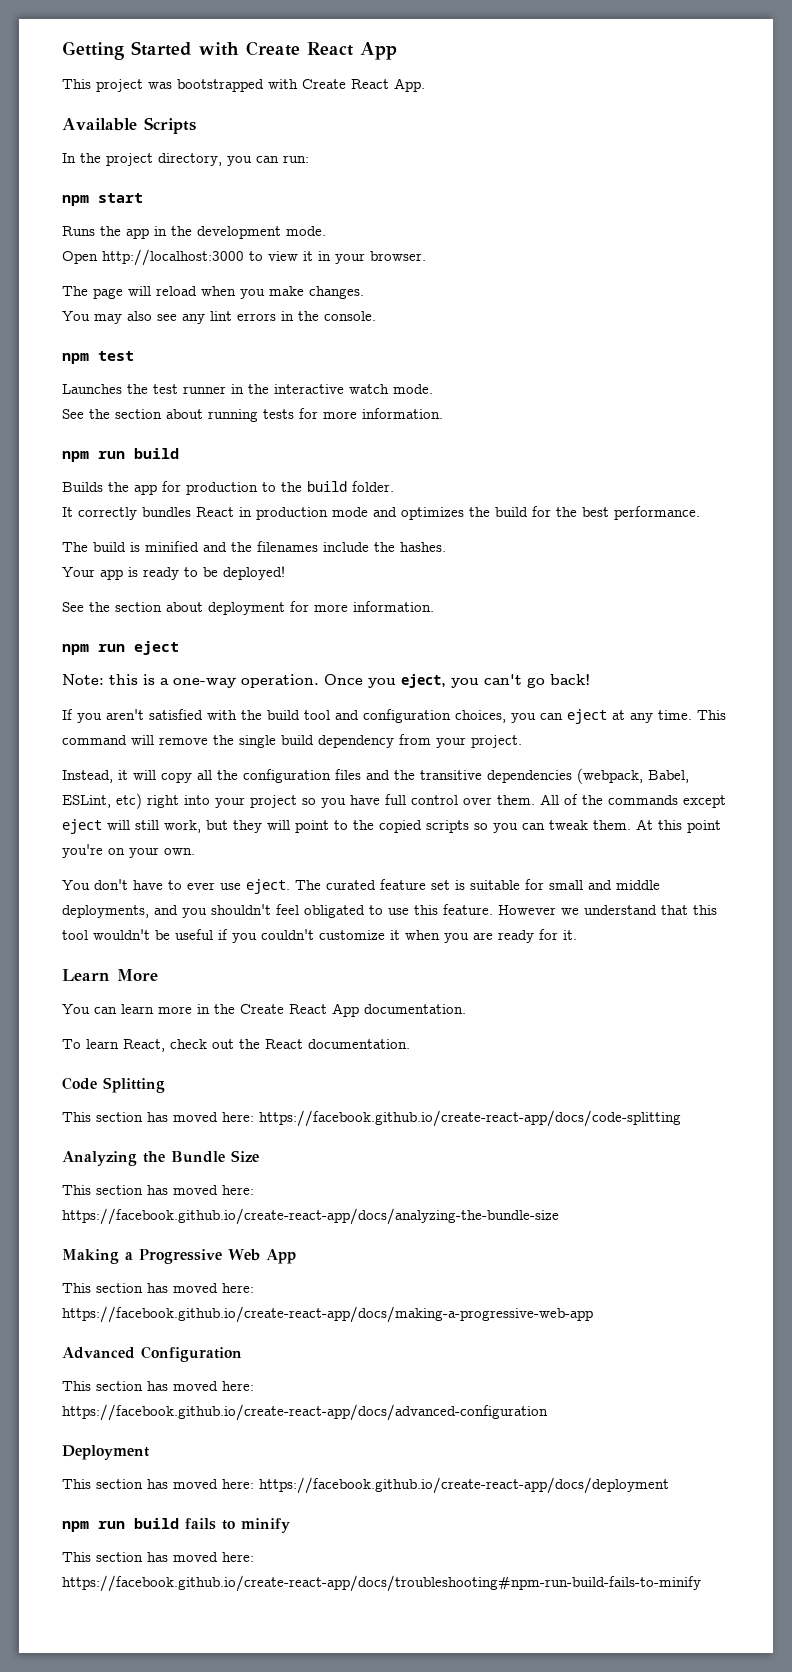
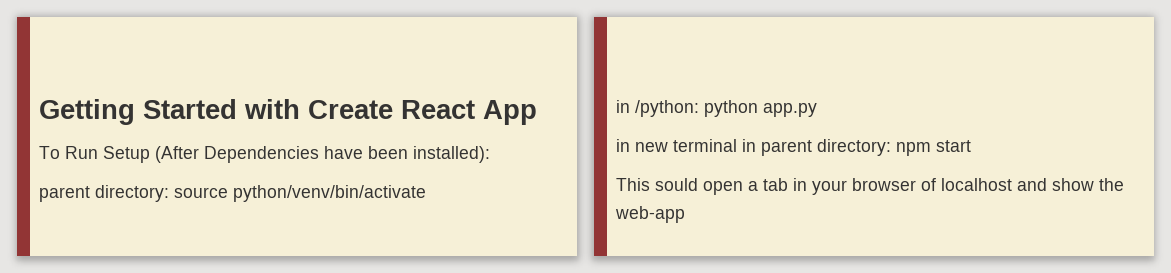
[62,78,425,92] [62,117,196,134] [62,153,309,166] [62,193,143,206] [62,226,326,239] [62,249,426,266] [62,286,364,299] [62,311,376,324] [62,351,134,364] [62,384,433,394] [62,408,443,422] [62,448,179,462] [62,481,394,495] [62,506,700,520] [62,541,446,552] [62,566,285,580] [62,601,434,615] [62,641,179,655] [62,674,590,688] [62,709,726,724] [62,734,522,748] [62,768,689,784] [62,793,726,809] [62,819,721,834] [62,844,195,858] [62,879,660,894] [62,904,717,918] [62,929,577,943] [62,969,158,981] [62,1003,466,1017] [62,1039,410,1052] [62,1077,165,1093] [62,1110,681,1127] [62,1150,259,1166] [62,1185,254,1195] [62,1208,559,1225] [62,1249,296,1264] [62,1283,254,1293] [62,1306,593,1323] [62,1346,242,1362] [62,1381,254,1391] [62,1404,548,1421] [62,1445,149,1460] [62,1477,669,1494] [62,1518,290,1533] [62,1552,254,1562] [62,1575,701,1592] This project was bootstrapped with Create React App. // Available Scripts // In the project directory, you can run: // npm start // Runs the app in the development mode. // Open http://localhost:3000 to view it in your browser. // The page will reload when you make changes. // You may also see any lint errors in the console. // npm test // Launches the test runner in the interactive watch mode. // See the section about running tests for more information. // npm run build // Builds the app for production to the build folder. // It correctly bundles React in production mode and optimizes the build for the best performance. // The build is minified and the filenames include the hashes. // Your app is ready to be deployed! // See the section about deployment for more information. // npm run eject // Note: this is a one-way operation. Once you eject, you can't go back! // If you aren't satisfied with the build tool and configuration choices, you can eject at any time. This command will remove the single build dependency from your project. // Instead, it will copy all the configuration files and the transitive dependencies (webpack, Babel, ESLint, etc) right into your project so you have full control over them. All of the commands except eject will still work, but they will point to the copied scripts so you can tweak them. At this point you're on your own. // You don't have to ever use eject. The curated feature set is suitable for small and middle deployments, and you shouldn't feel obligated to use this feature. However we understand that this tool wouldn't be useful if you couldn't customize it when you are ready for it. // Learn More // You can learn more in the Create React App documentation. // To learn React, check out the React documentation. // Code Splitting // This section has moved here: https://facebook.github.io/create-react-app/docs/code-splitting // Analyzing the Bundle Size // This section has moved here: https://facebook.github.io/create-react-app/docs/analyzing-the-bundle-size // Making a Progressive Web App // This section has moved here: https://facebook.github.io/create-react-app/docs/making-a-progressive-web-app // Advanced Configuration // This section has moved here: https://facebook.github.io/create-react-app/docs/advanced-configuration // Deployment // This section has moved here: https://facebook.github.io/create-react-app/docs/deployment // npm run build fails to minify // This section has moved here: https://facebook.github.io/create-react-app/docs/troubleshooting#npm-run-build-fails-to-minify -> [39,146,490,163] [39,185,426,202] [616,100,817,117] [616,139,971,156] [616,178,1124,195] [615,206,685,223] To Run Setup (After Dependencies have been installed): // parent directory: source python/venv/bin/activate // in /python: python app.py // in new terminal in parent directory: npm start // This sould open a tab in your browser of localhost and show the web-app

